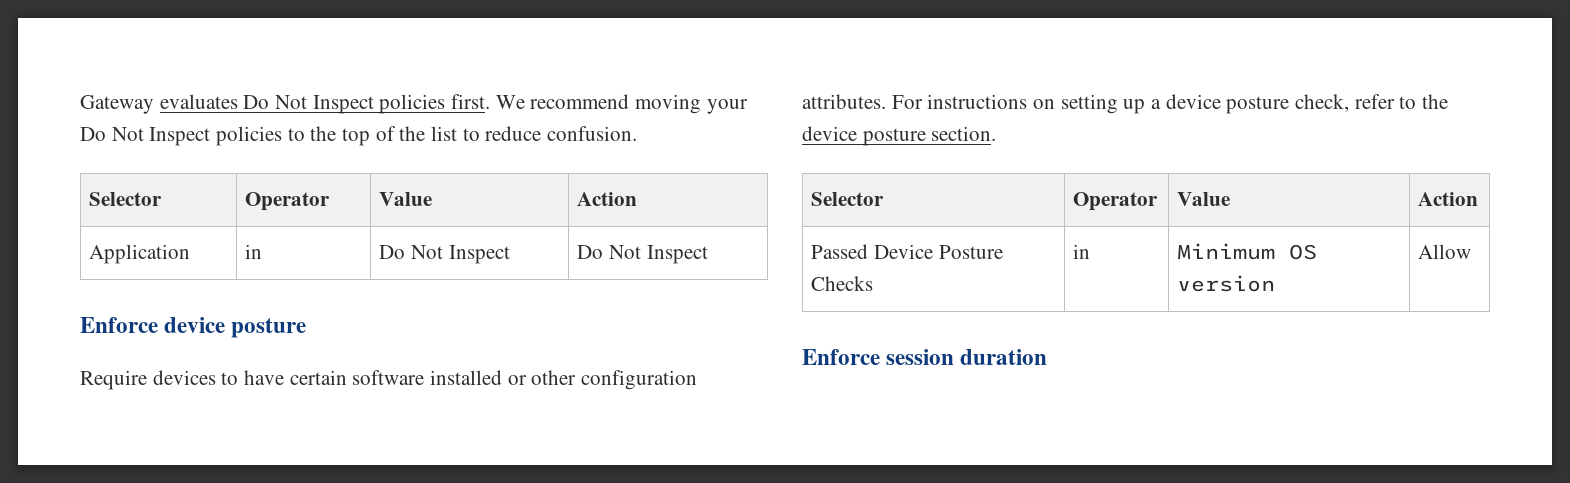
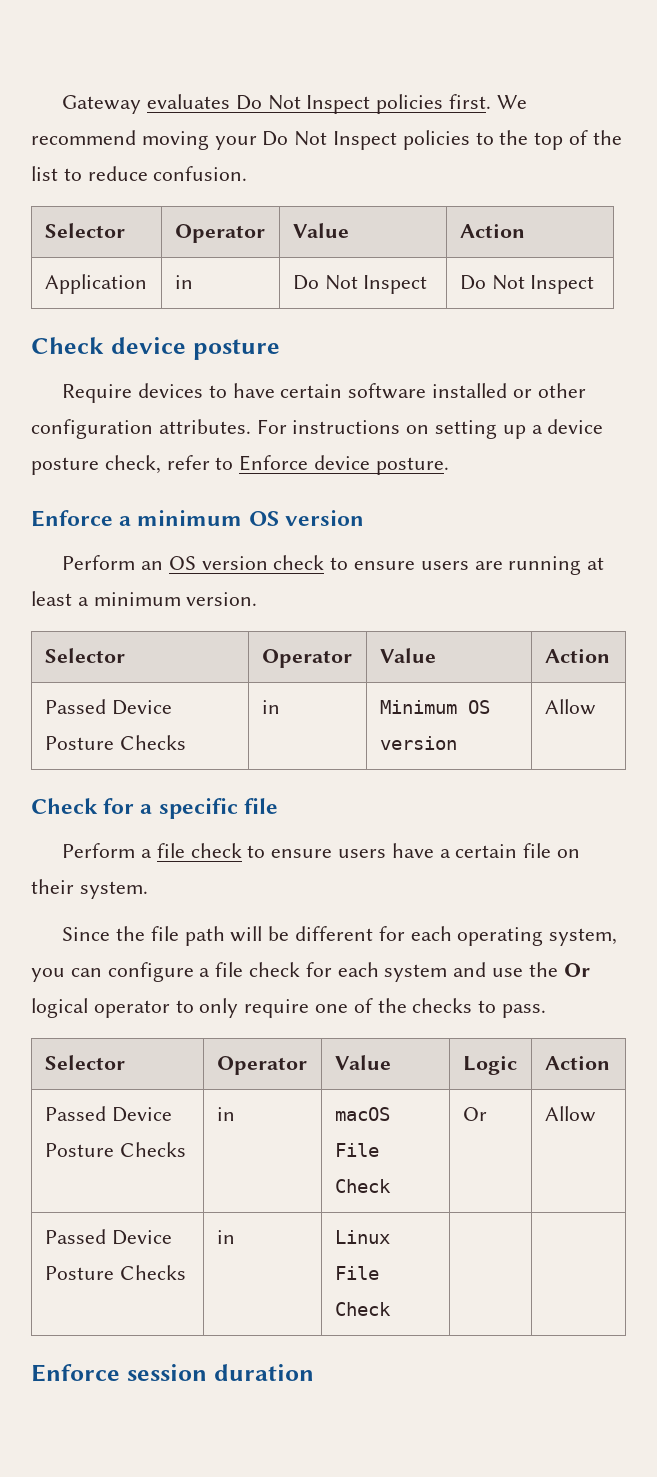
[80,317,158,333] Enforce -> [31,337,104,354] Check
[1422,94,1449,109] [802,126,997,146] the device posture section. -> [239,455,449,475] [31,510,364,527] [62,555,605,575] [31,591,258,606] Enforce device posture. // Enforce a minimum OS version // Perform an OS version check to ensure users are running at least a minimum version.
(1472, 251) none -> [31,798,278,819] [62,843,580,858] [31,879,148,899] [62,926,618,946] [31,962,590,982] [31,998,547,1018] [44,1055,125,1070] [216,1056,307,1075] [334,1055,391,1070] [462,1056,517,1075] [544,1056,610,1070] [44,1106,172,1122] [44,1142,186,1157] [216,1107,235,1121] [334,1107,390,1121] [334,1143,379,1157] [334,1179,391,1193] [462,1107,487,1121] [544,1106,596,1122] [44,1229,172,1245] [44,1265,186,1280] [216,1230,235,1244] [334,1230,390,1244] [334,1266,379,1280] [334,1302,391,1316] // Check for a specific file // Perform a file check to ensure users have a certain file on their system. // Since the file path will be different for each operating system, you can configure a file check for each system and use the Or logical operator to only require one of the checks to pass. // Selector | Operator | Value | Logic | Action // Passed Device Posture Checks | in | macOS File Check | Or | Allow // Passed Device Posture Checks | in | Linux File Check | |

